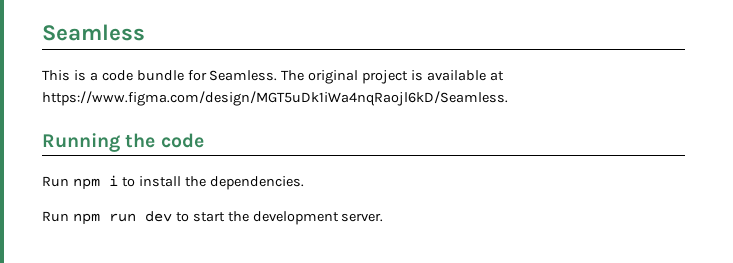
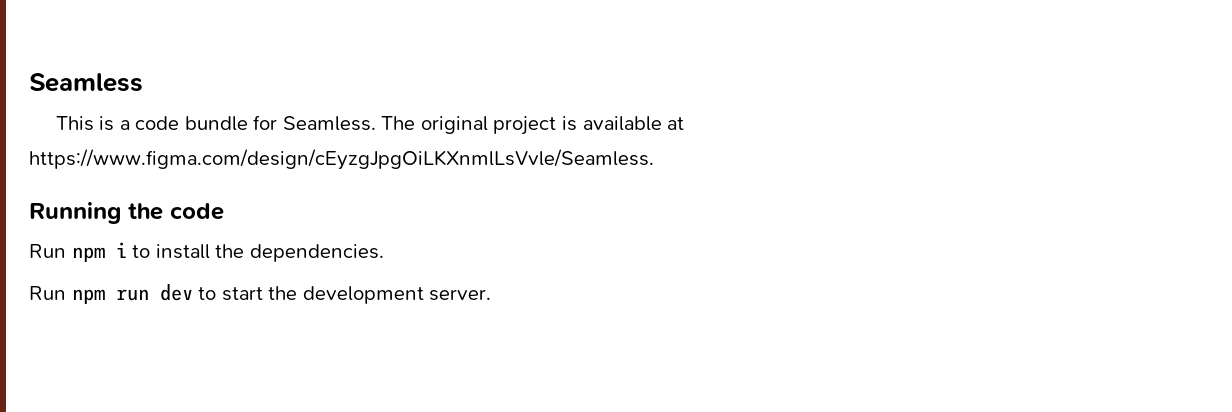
[42,91,508,106] https://www.figma.com/design/MGT5uDk1iWa4nqRaojl6kD/Seamless. -> [29,149,654,170] https://www.figma.com/design/cEyzgJpgOiLKXnmlLsVvle/Seamless.

